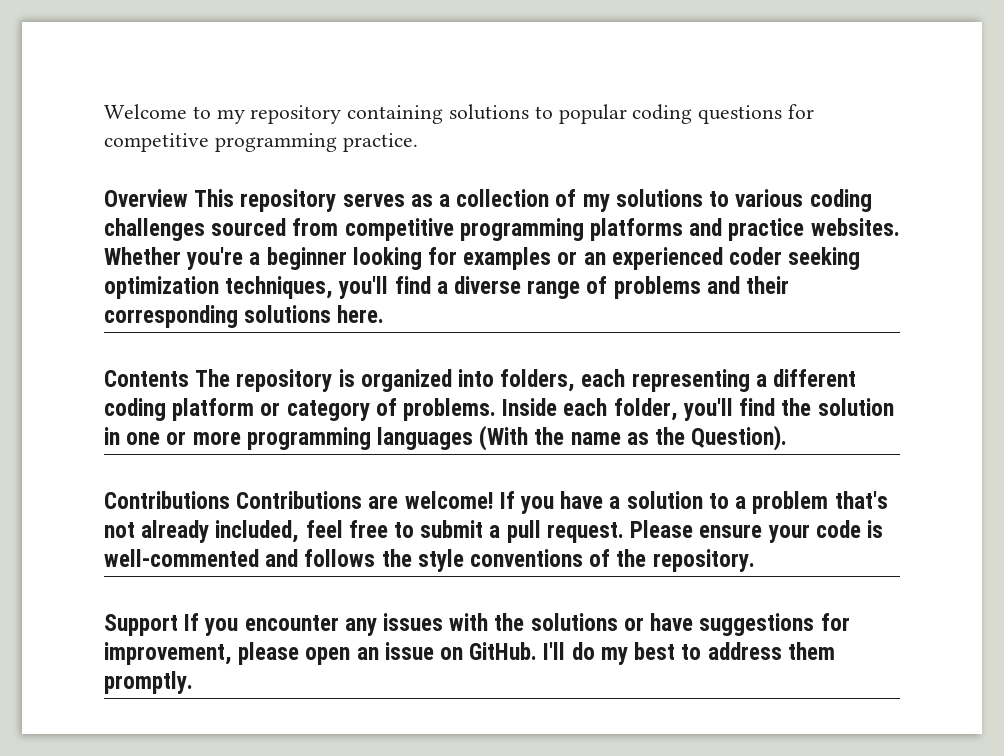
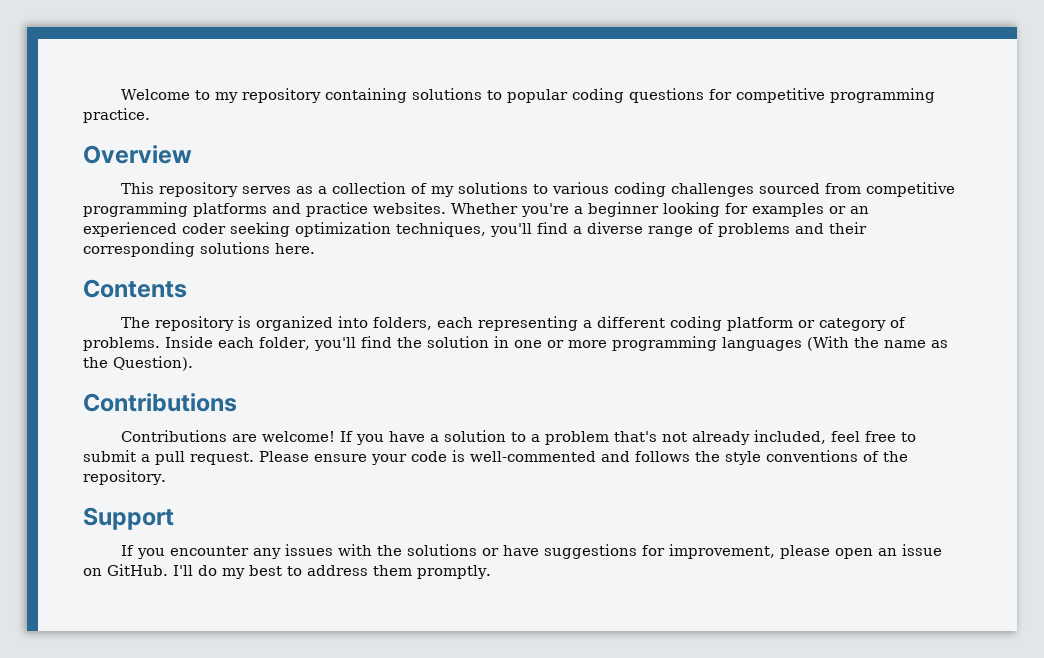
(188, 198) none -> (192, 154) //
(189, 378) none -> (187, 288) //
(230, 500) none -> (237, 402) //
(178, 625) none -> (174, 518) //

